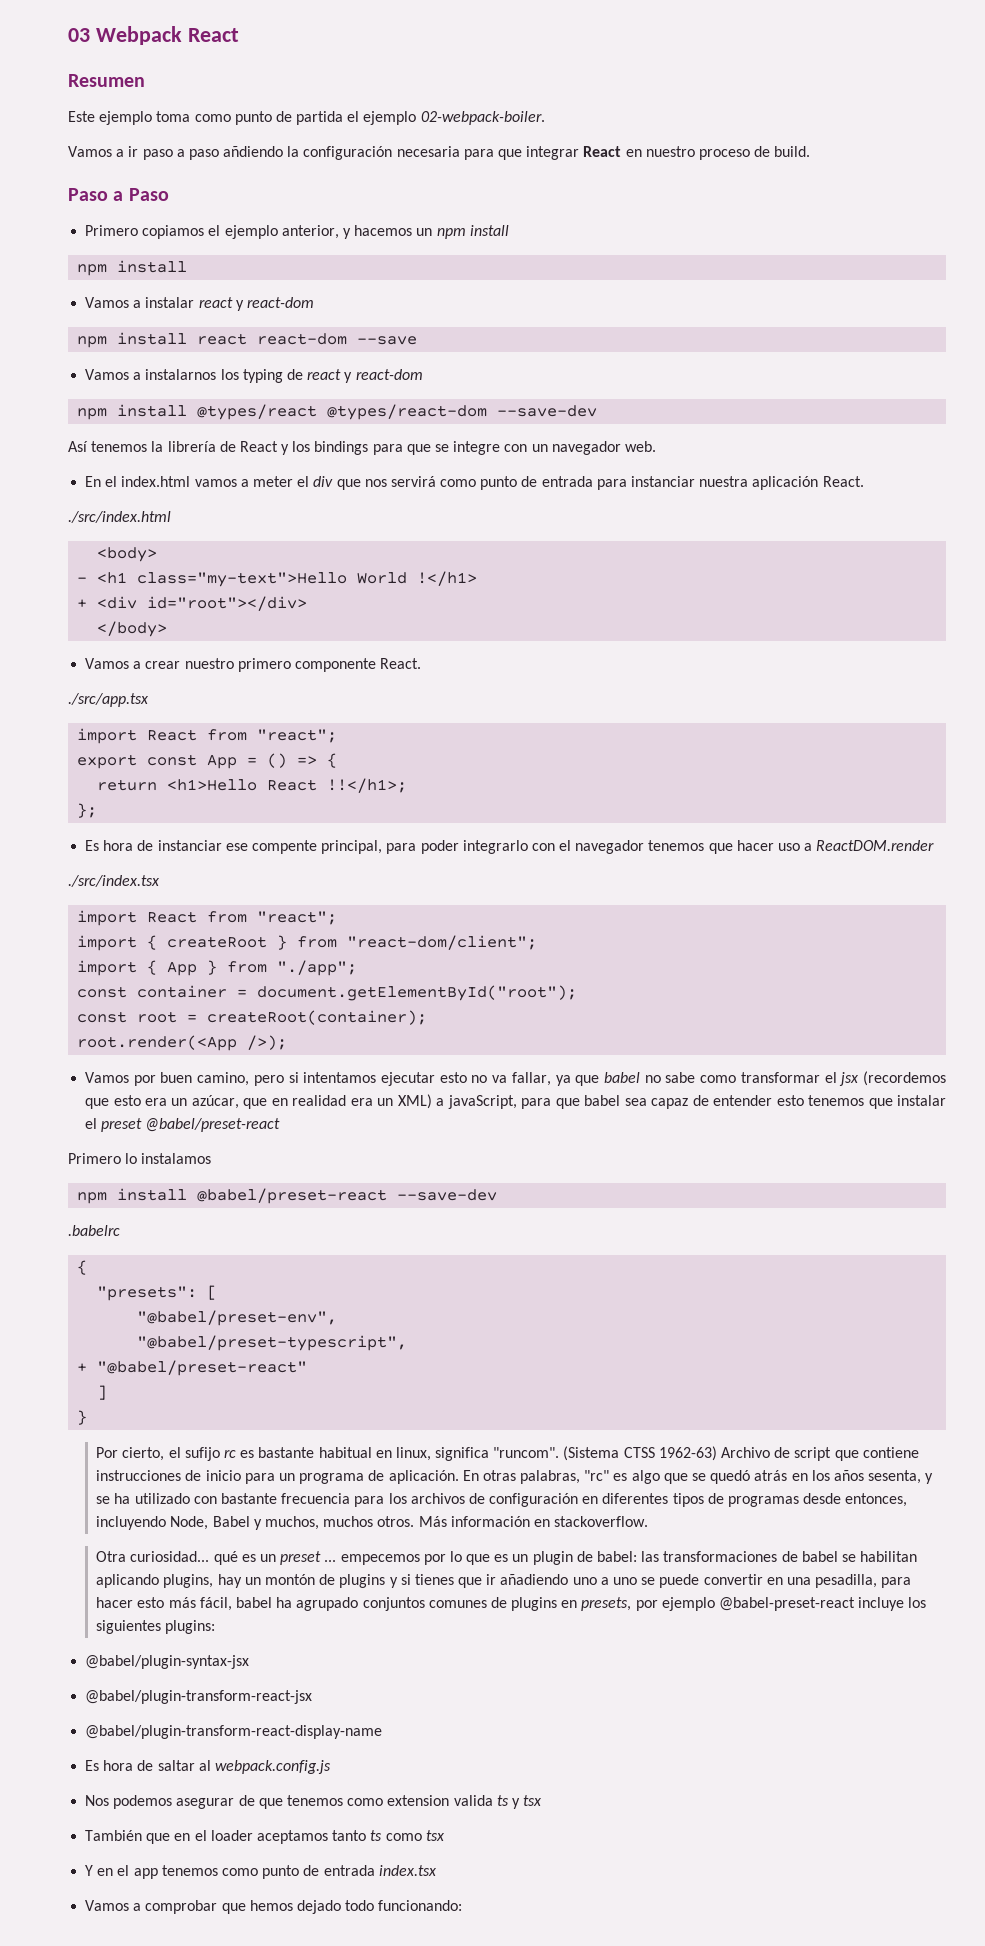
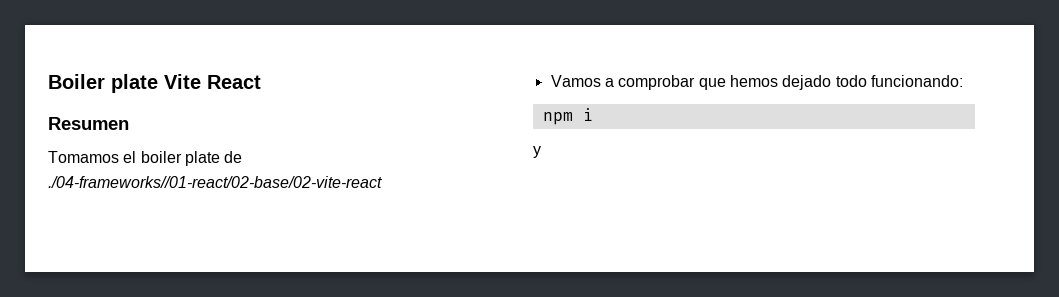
[68,26,182,45] 03 Webpack -> [48,74,201,93] Boiler plate Vite
[68,111,545,125] [68,146,811,160] [68,188,169,201] [85,225,509,239] [77,260,188,276] [85,297,314,311] [77,332,418,348] [85,369,423,383] [77,404,598,420] [68,441,656,455] [85,476,864,490] [68,511,171,523] [97,547,158,562] [77,571,478,587] [77,596,308,611] [97,621,168,637] [85,658,422,672] [68,693,149,707] [77,728,338,744] [77,753,338,769] [97,778,408,793] [77,803,98,818] [85,840,935,854] [68,875,160,887] [77,910,338,926] [77,935,538,951] [77,960,358,976] [77,985,578,1001] [77,1010,428,1025] [77,1035,288,1051] [85,1071,946,1086] [85,1094,946,1109] [85,1118,281,1132] [68,1153,212,1164] [77,1188,498,1204] [68,1225,120,1236] [77,1260,88,1275] [97,1285,218,1301] [137,1310,338,1326] [137,1335,408,1351] [77,1360,308,1376] [97,1385,108,1400] [77,1410,88,1425] [96,1446,919,1461] [96,1470,934,1484] [96,1493,908,1507] [96,1516,649,1530] [96,1551,918,1565] [96,1574,912,1588] [96,1597,927,1611] [96,1620,216,1634] [85,1655,250,1669] [85,1690,313,1704] [85,1725,383,1739] [85,1760,331,1774] [85,1795,543,1809] [85,1830,445,1844] [85,1865,437,1879] Este ejemplo toma como punto de partida el ejemplo 02-webpack-boiler. // Vamos a ir paso a paso añdiendo la configuración necesaria para que integrar React en nuestro proceso de build. // Paso a Paso // Primero copiamos el ejemplo anterior, y hacemos un npm install // npm install // Vamos a instalar react y react-dom // npm install react react-dom --save // Vamos a instalarnos los typing de react y react-dom // npm install @types/react @types/react-dom --save-dev // Así tenemos la librería de React y los bindings para que se integre con un navegador web. // En el index.html vamos a meter el div que nos servirá como punto de entrada para instanciar nuestra aplicación React. // ./src/index.html // <body> // - <h1 class="my-text">Hello World !</h1> // + <div id="root"></div> // </body> // Vamos a crear nuestro primero componente React. // ./src/app.tsx // import React from "react"; // export const App = () => { // return <h1>Hello React !!</h1>; // }; // Es hora de instanciar ese compente principal, para poder integrarlo con el navegador tenemos que hacer uso a ReactDOM.render // ./src/index.tsx // import React from "react"; // import { createRoot } from "react-dom/client"; // import { App } from "./app"; // const container = document.getElementById("root"); // const root = createRoot(container); // root.render(<App />); // Vamos por buen camino, pero si intentamos ejecutar esto no va fallar, ya que babel no sabe como transformar el jsx (recordemos que esto era un azúcar, que en realidad era un XML) a javaScript, para que babel sea capaz de entender esto tenemos que instalar el preset @babel/preset-react // Primero lo instalamos // npm install @babel/preset-react --save-dev // .babelrc // { // "presets": [ // "@babel/preset-env", // "@babel/preset-typescript", // + "@babel/preset-react" // ] // } // Por cierto, el sufijo rc es bastante habitual en linux, significa "runcom". (Sistema CTSS 1962-63) Archivo de script que contiene instrucciones de inicio para un programa de aplicación. En otras palabras, "rc" es algo que se quedó atrás en los años sesenta, y se ha utilizado con bastante frecuencia para los archivos de configuración en diferentes tipos de programas desde entonces, incluyendo Node, Babel y muchos, muchos otros. Más información en stackoverflow. // Otra curiosidad... qué es un preset ... empecemos por lo que es un plugin de babel: las transformaciones de babel se habilitan aplicando plugins, hay un montón de plugins y si tienes que ir añadiendo uno a uno se puede convertir en una pesadilla, para hacer esto más fácil, babel ha agrupado conjuntos comunes de plugins en presets, por ejemplo @babel-preset-react incluye los siguientes plugins: // @babel/plugin-syntax-jsx // @babel/plugin-transform-react-jsx // @babel/plugin-transform-react-display-name // Es hora de saltar al webpack.config.js // Nos podemos asegurar de que tenemos como extension valida ts y tsx // También que en el loader aceptamos tanto ts como tsx // Y en el app tenemos como punto de entrada index.tsx -> [48,151,243,166] [48,176,382,188] Tomamos el boiler plate de ./04-frameworks//01-react/02-base/02-vite-react
(463, 1905) none -> [542,108,593,125] [533,146,541,158] // npm i // y

